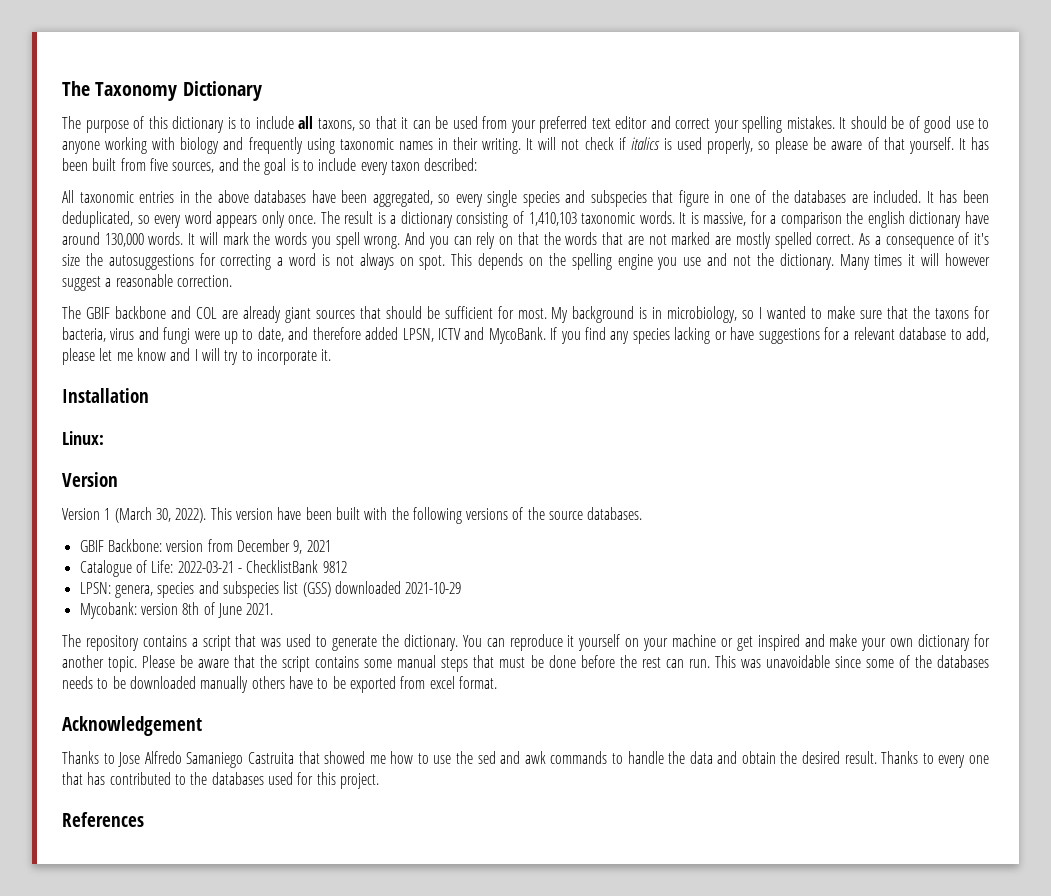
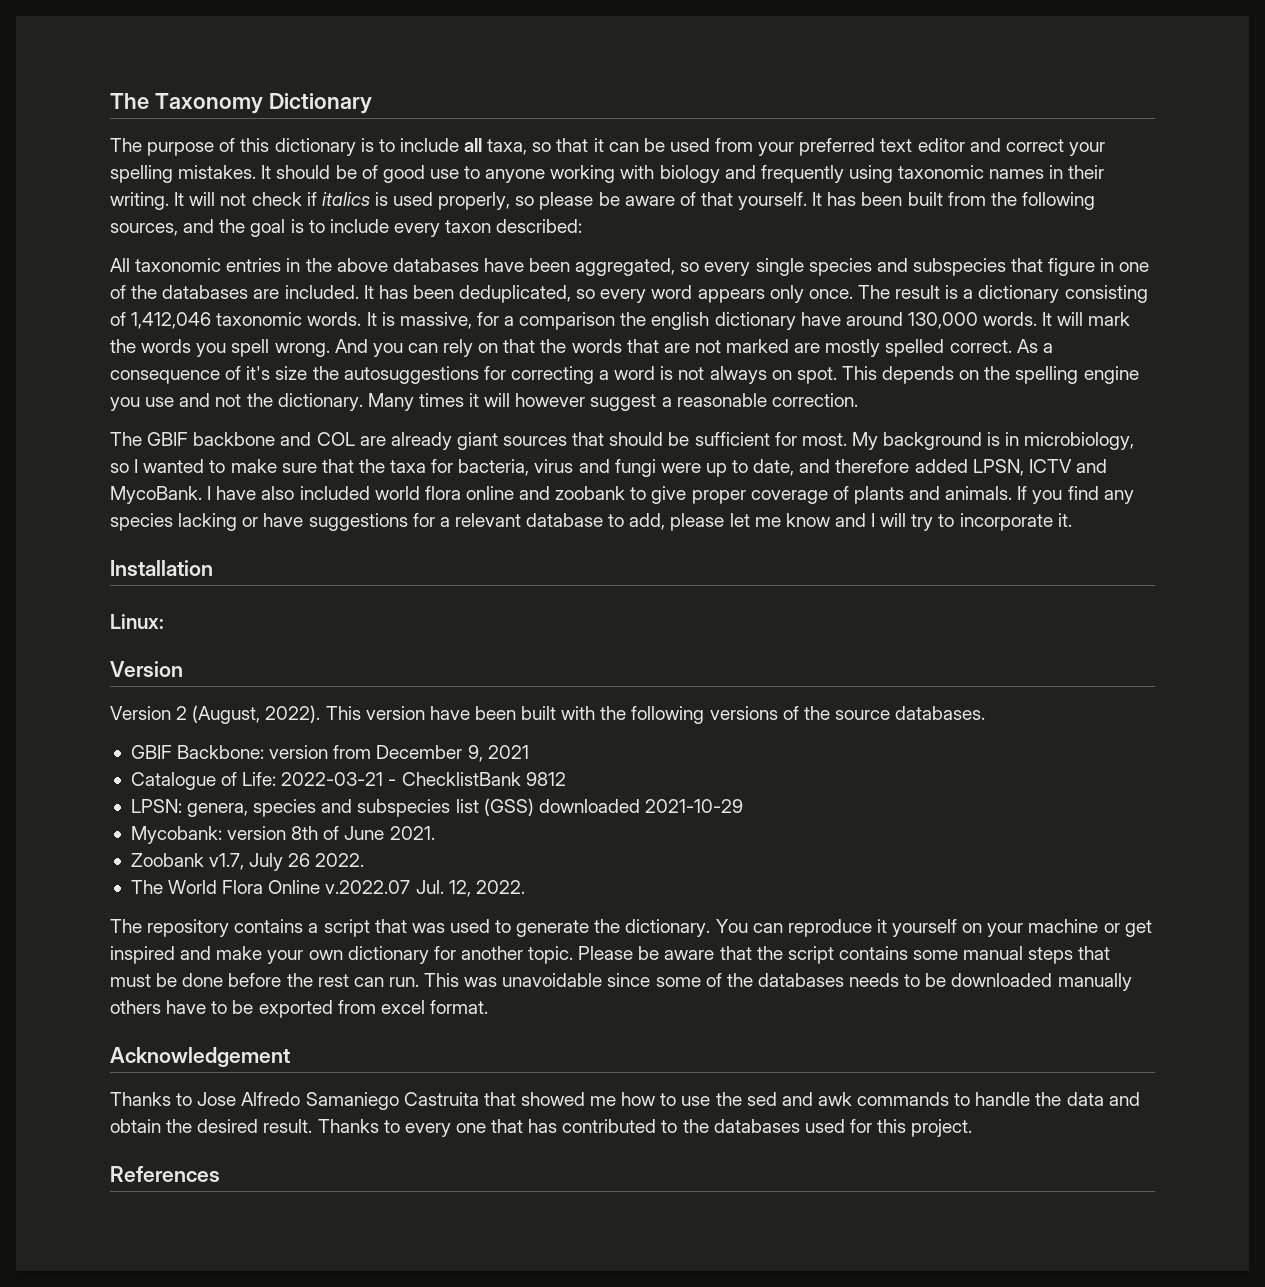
[317,118,355,131] taxons, -> [487,139,528,155] taxa,
[149,158,168,171] five -> [990,192,1095,210] the following
[528,212,577,226] 1,410,103 -> [131,312,212,329] 1,412,046
[935,308,970,319] taxons -> [390,460,427,473] taxa
(546, 335) none -> [207,486,1013,504] I have also included world flora online and zoobank to give proper coverage of plants and animals.
[104,507,171,523] 1 (March 30, -> [176,705,261,724] 2 (August,
(274, 609) none -> [130,853,365,871] [130,880,525,897] // Zoobank v1.7, July 26 2022. // The World Flora Online v.2022.07 Jul. 12, 2022.

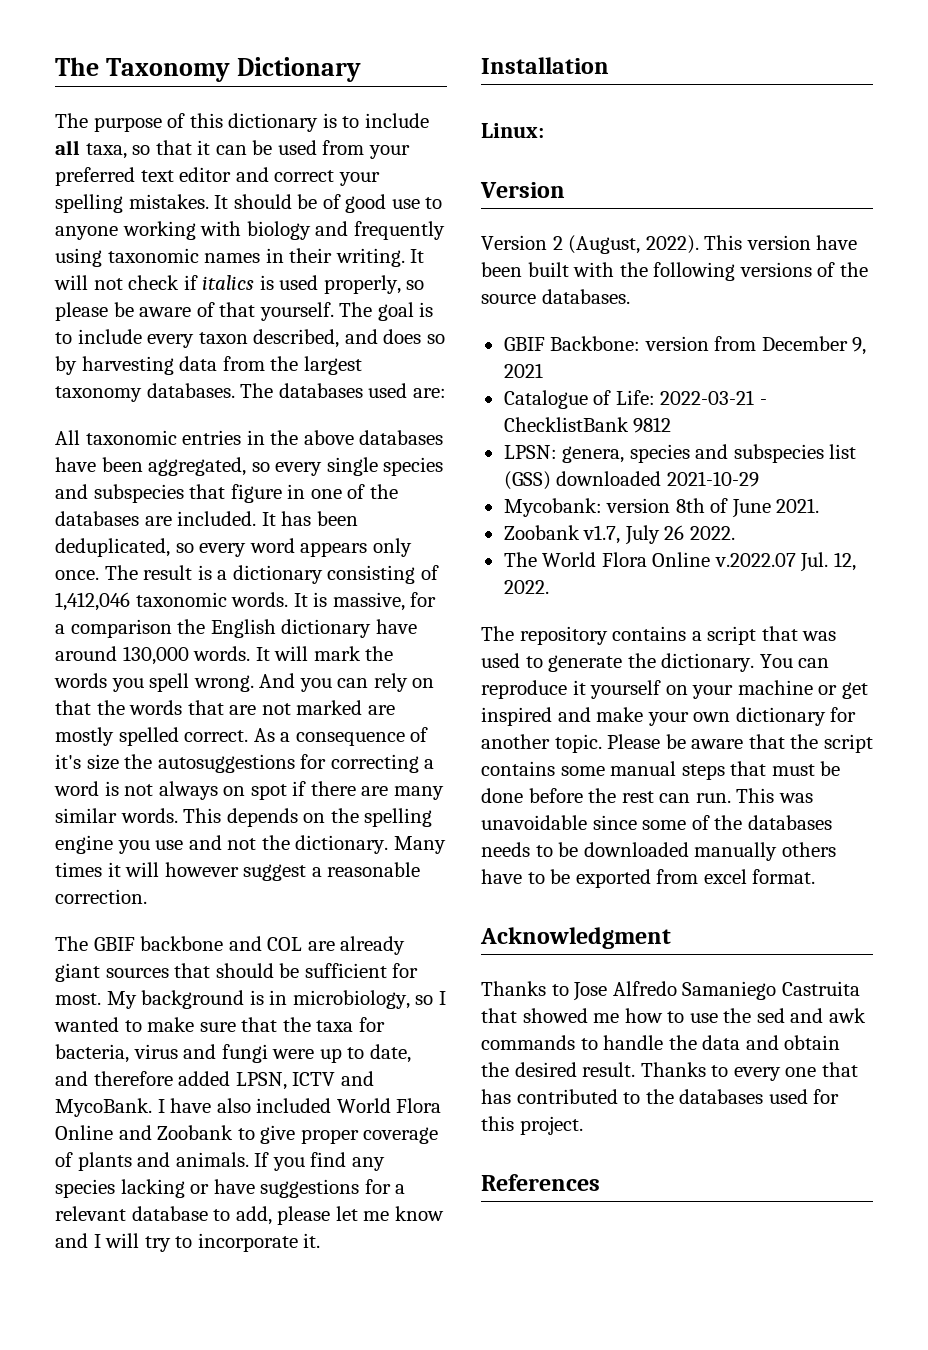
[812,192,1095,210] [110,219,246,236] It has been built from the following sources, and the -> [339,302,373,317] The
[496,219,583,233] described: -> [253,329,445,348] [55,356,362,375] [55,383,446,402] described, and does so by harvesting data from the largest taxonomy databases. The databases used are:
[651,312,710,330] english -> [210,619,276,638] English
[796,367,837,384] spot. -> [250,781,444,800] [55,808,178,823] spot if there are many similar words.
[374,486,626,500] world flora online and zoobank -> [336,1098,442,1113] [55,1125,234,1140] World Flora Online and Zoobank
[110,1047,290,1067] Acknowledgement -> [480,927,671,949] Acknowledgment

